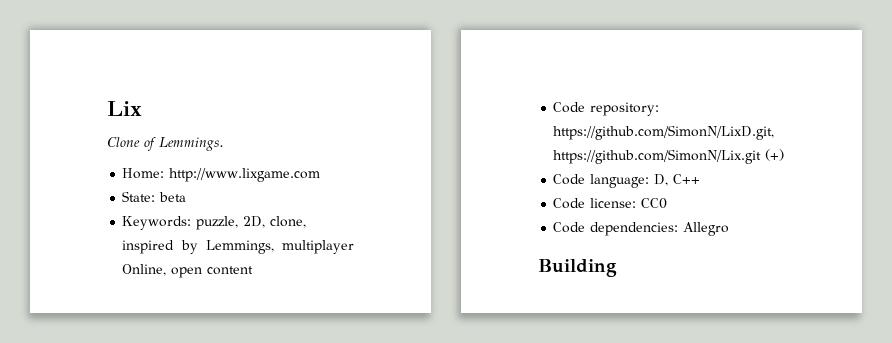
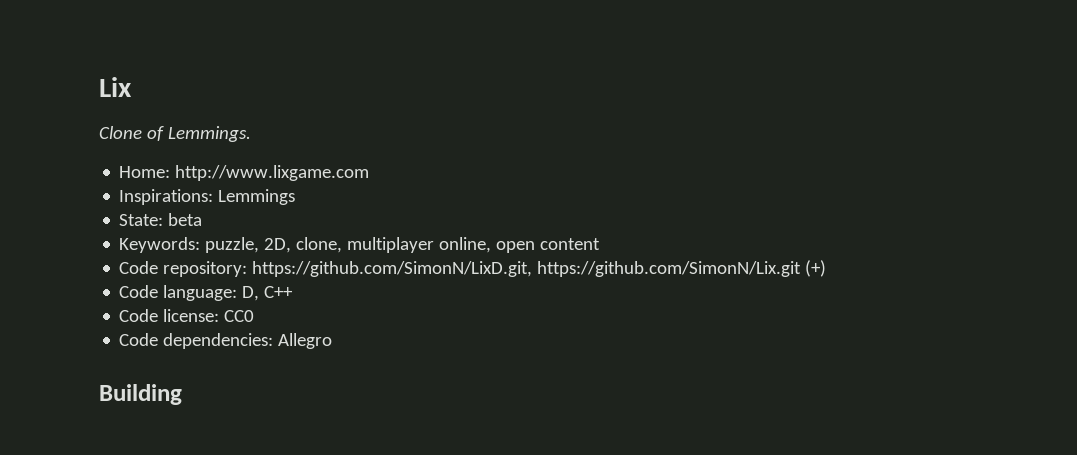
(321, 175) none -> [119,189,296,205] // Inspirations: Lemmings
[122,240,354,254] [122,264,167,276] inspired by Lemmings, multiplayer Online, -> [347,237,492,253] multiplayer online,

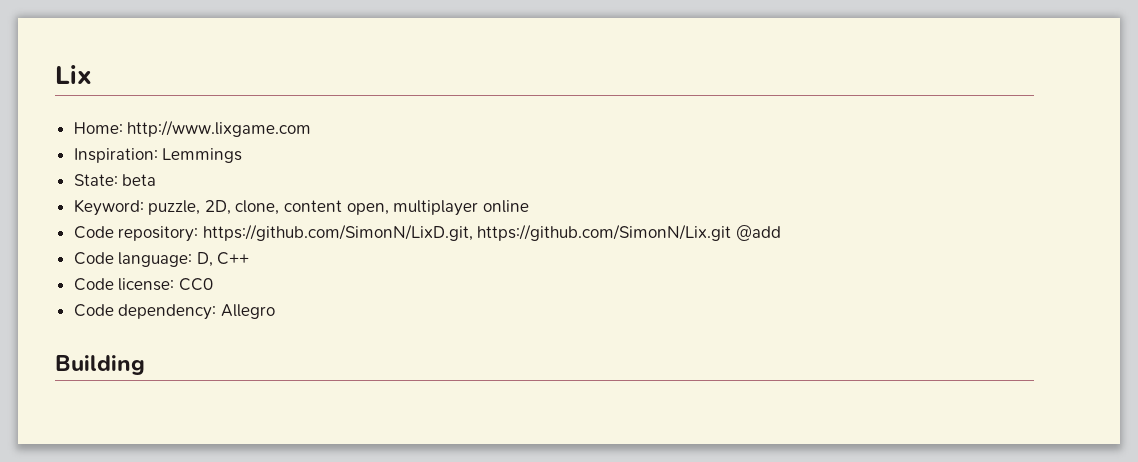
[99,126,251,142] // Clone of Lemmings. -> (92, 74) none
[119,189,214,205] Inspirations: -> [73,148,158,163] Inspiration:
[119,237,201,253] Keywords: -> [73,199,144,216] Keyword:
[347,237,601,253] multiplayer online, open content -> [284,200,529,216] content open, multiplayer online
[805,260,827,277] (+) -> [736,225,782,241] @add
[163,333,274,349] dependencies: -> [118,304,217,320] dependency:

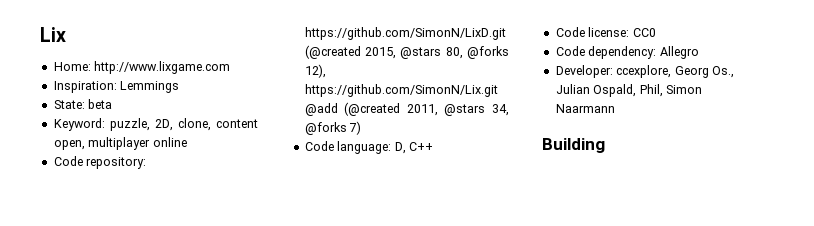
[202,224,782,241] https://github.com/SimonN/LixD.git, https://github.com/SimonN/Lix.git @add -> [304,27,506,40] [304,45,509,59] [304,64,326,78] [304,84,498,97] [304,102,509,116] [304,121,362,135] https://github.com/SimonN/LixD.git (@created 2015, @stars 80, @forks 12), https://github.com/SimonN/Lix.git @add (@created 2011, @stars 34, @forks 7)
(275, 311) none -> [555,65,734,78] [555,84,702,97] [555,104,615,113] // Developer: ccexplore, Georg Os., Julian Ospald, Phil, Simon Naarmann

